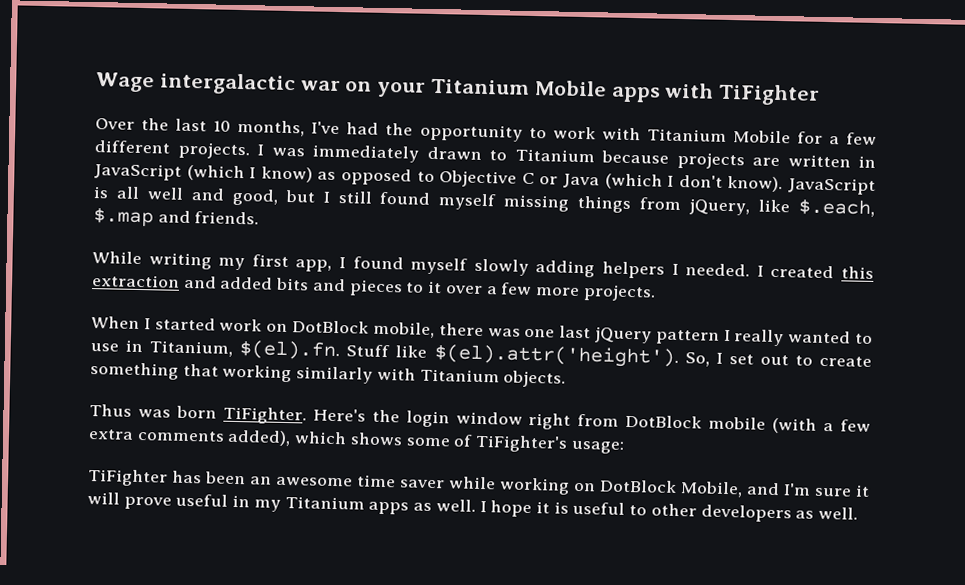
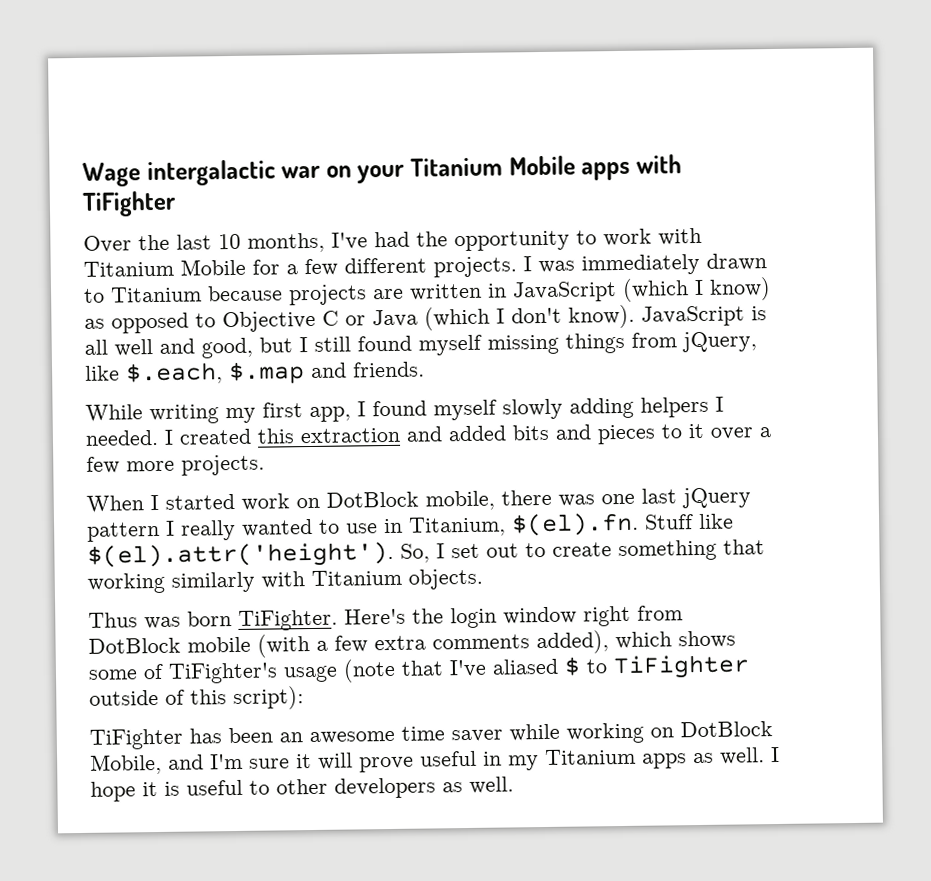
[570,440,624,454] usage: -> [283,654,750,683] [89,686,304,711] usage (note that I've aliased $ to TiFighter outside of this script):

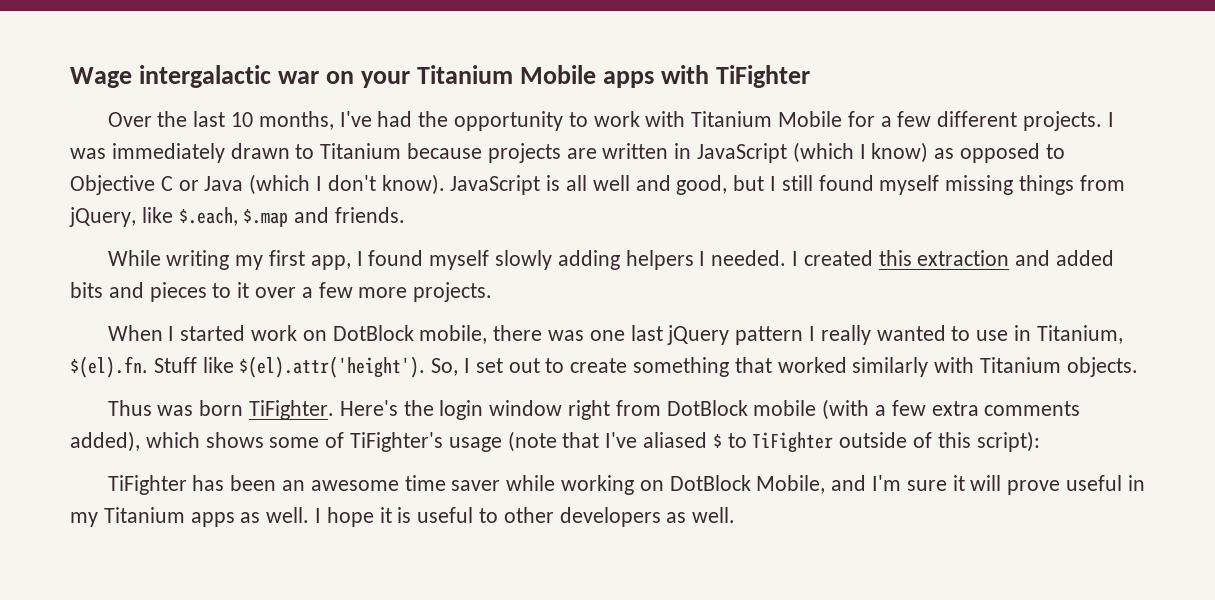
[87,572,165,594] working -> [777,357,847,373] worked

